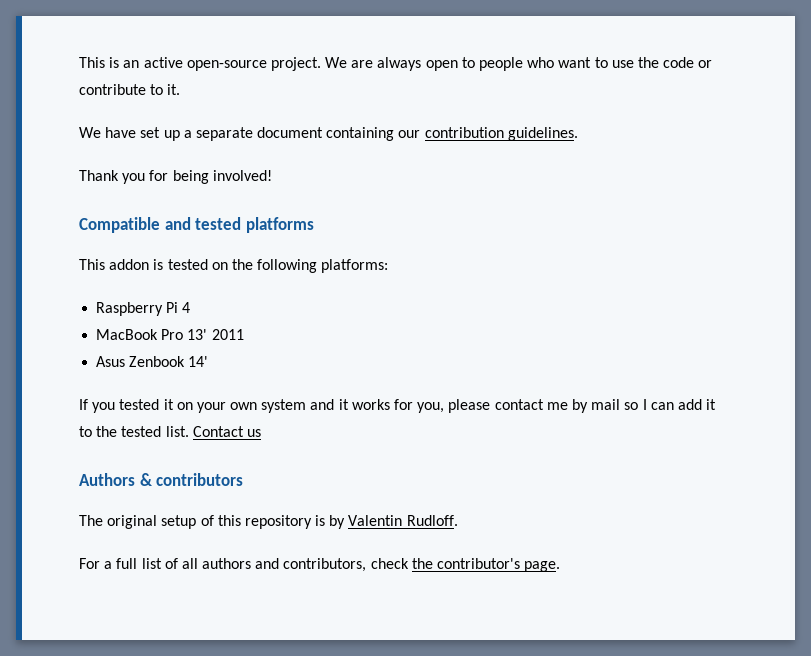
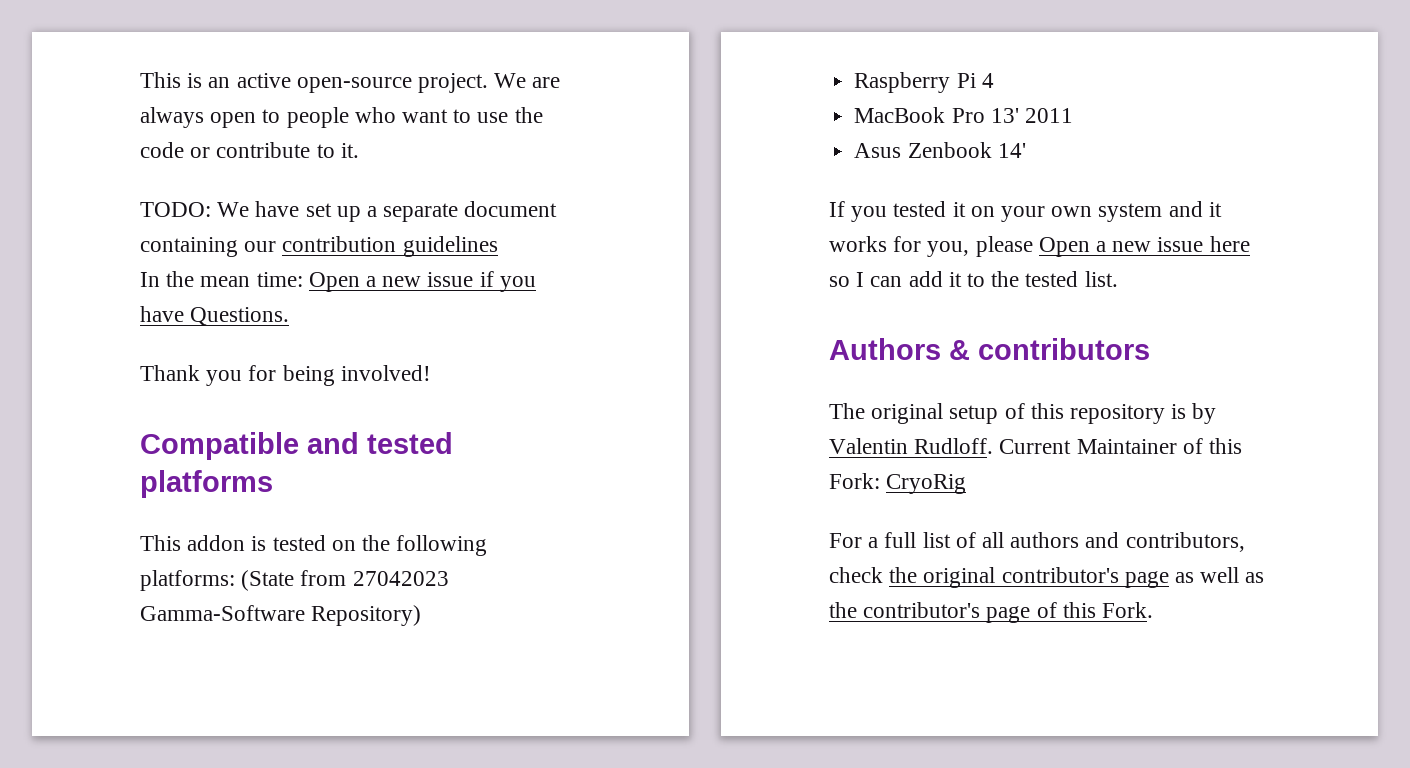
(181, 89) none -> [140,202,211,217] TODO:
[507,127,578,141] guidelines. -> [402,236,498,257] [140,271,536,292] [140,306,290,326] guidelines // In the mean time: Open a new issue if you have Questions.
(389, 266) none -> [241,570,449,591] [140,605,422,626] (State from 27042023 Gamma-Software Repository)
[494,399,621,413] contact me by mail -> [1038,236,1250,257] Open a new issue here
[192,426,261,437] Contact us -> (1118, 279) none
(458, 520) none -> [999,438,1243,454] [829,473,967,494] Current Maintainer of this Fork: CryoRig
[437,558,561,572] contributor's page. -> [923,567,1265,588] [829,602,1154,623] original contributor's page as well as the contributor's page of this Fork.

